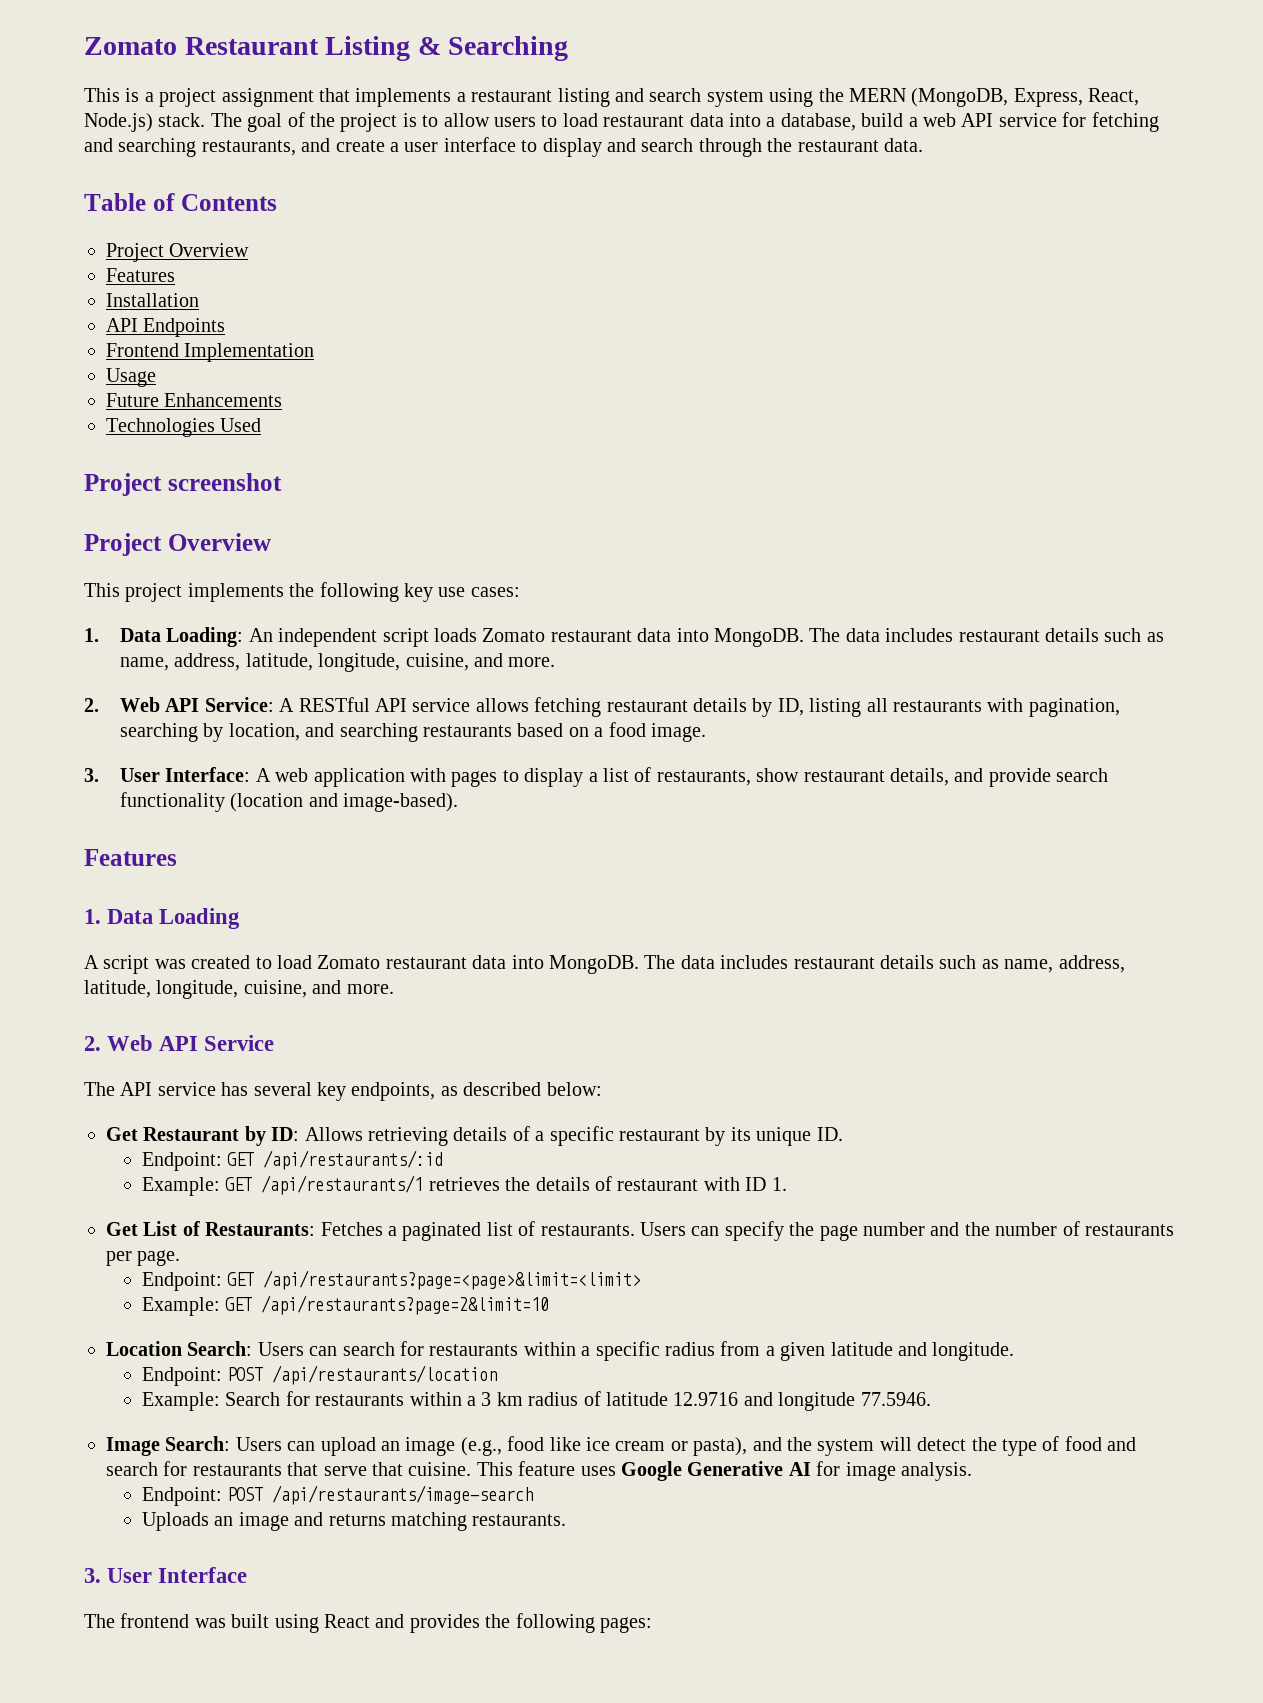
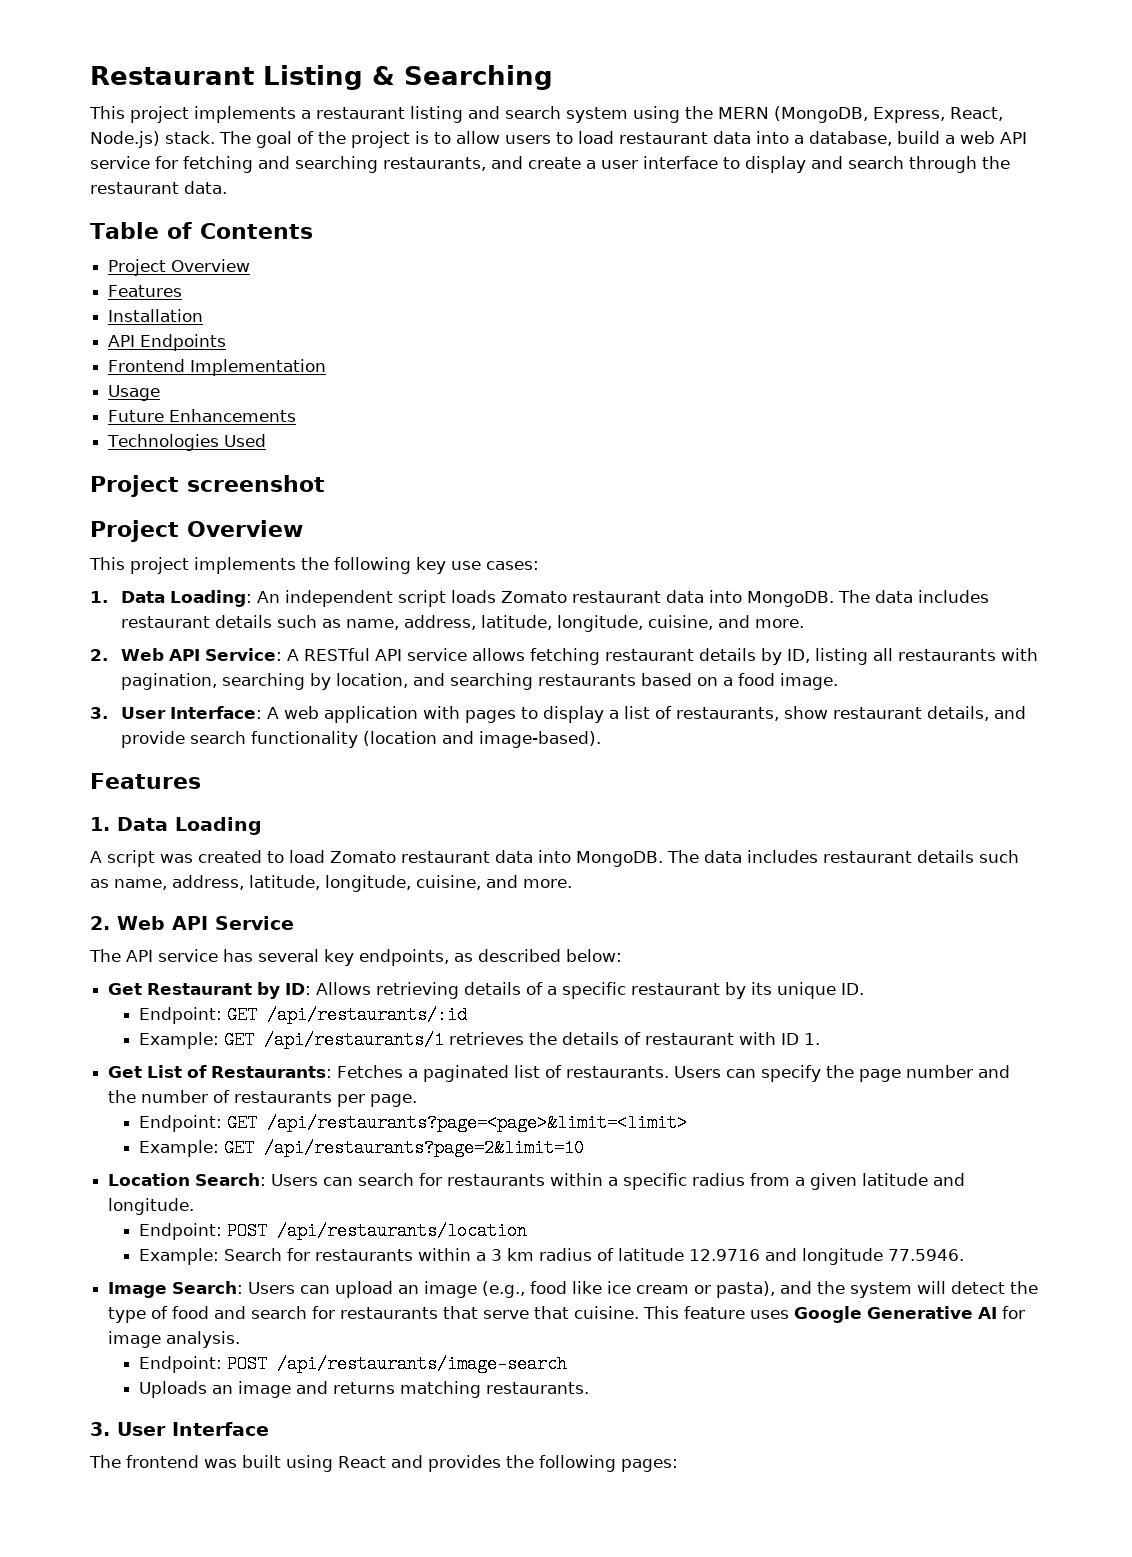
[84,37,177,55] Zomato -> (90, 75) none
[125,88,350,107] is a project assignment that -> [130,106,189,123] project

